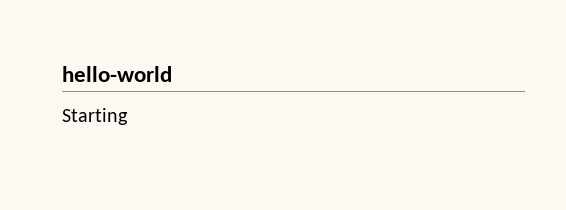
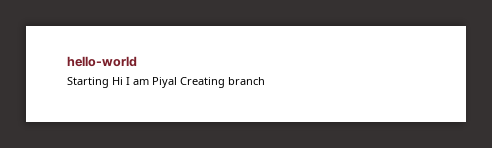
(128, 116) none -> [112,77,265,88] Hi I am Piyal Creating branch

